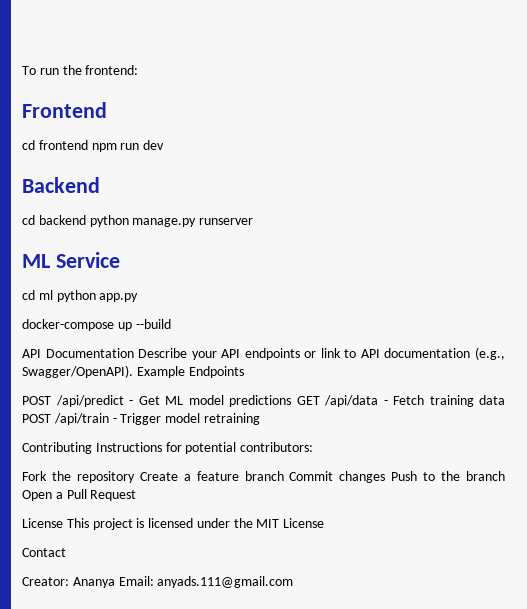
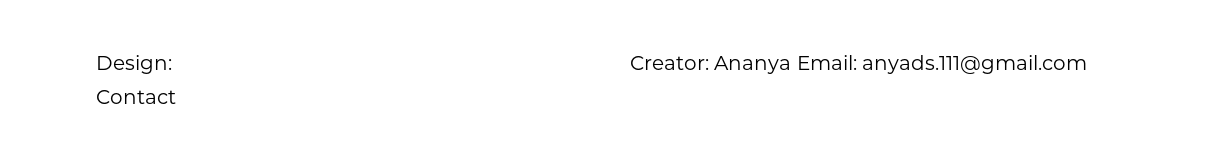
[22,65,139,75] [22,102,107,118] [22,140,165,152] [22,177,100,193] [22,215,254,227] [22,252,120,268] [22,290,139,302] [22,319,171,331] [22,347,506,360] [22,365,244,378] [22,395,505,407] [22,413,260,425] [22,442,314,454] [22,471,506,483] [22,489,137,501] [22,518,325,530] To run the frontend: // Frontend // cd frontend npm run dev // Backend // cd backend python manage.py runserver // ML Service // cd ml python app.py // docker-compose up --build // API Documentation Describe your API endpoints or link to API documentation (e.g., Swagger/OpenAPI). Example Endpoints // POST /api/predict - Get ML model predictions GET /api/data - Fetch training data POST /api/train - Trigger model retraining // Contributing Instructions for potential contributors: // Fork the repository Create a feature branch Commit changes Push to the branch Open a Pull Request // License This project is licensed under the MIT License -> [96,55,172,74] Design:

